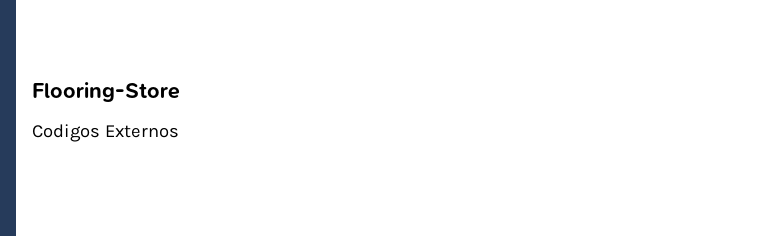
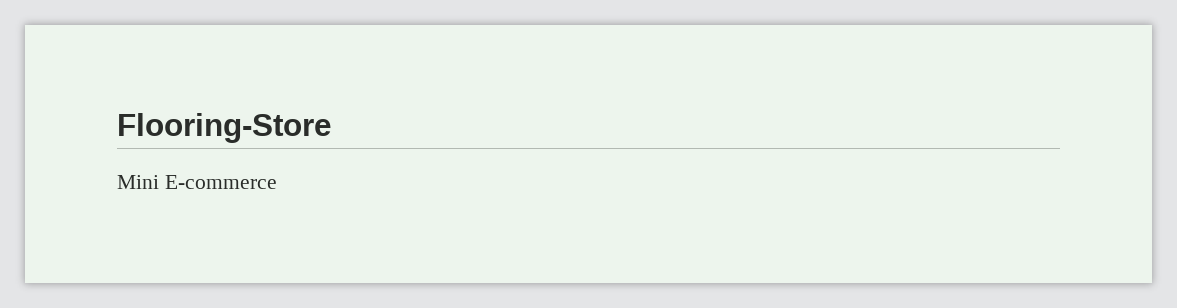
[32,124,179,142] Codigos Externos -> [117,175,277,189] Mini E-commerce

